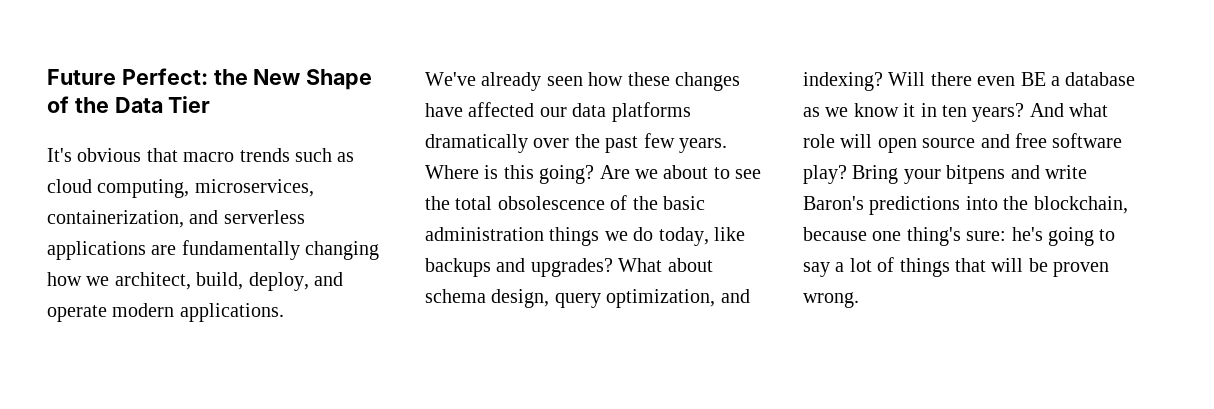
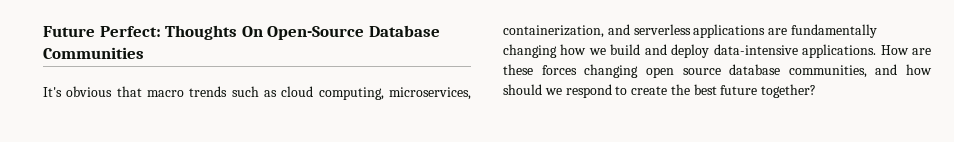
[213,69,373,90] [47,96,211,113] the New Shape of the Data Tier -> [165,25,440,40] [43,47,144,59] Thoughts On Open-Source Database Communities
[114,272,343,291] [47,303,284,322] [425,72,740,91] [425,102,691,122] [425,133,727,153] [425,165,762,184] [425,195,705,210] [425,227,745,246] [425,258,713,277] [425,289,750,308] [803,72,1136,91] [803,103,1109,122] [803,133,1123,153] [803,165,1087,184] [803,196,1128,215] [803,227,1116,246] [803,257,1110,277] [803,292,859,308] architect, build, deploy, and operate modern applications. // We've already seen how these changes have affected our data platforms dramatically over the past few years. Where is this going? Are we about to see the total obsolescence of the basic administration things we do today, like backups and upgrades? What about schema design, query optimization, and indexing? Will there even BE a database as we know it in ten years? And what role will open source and free software play? Bring your bitpens and write Baron's predictions into the blockchain, because one thing's sure: he's going to say a lot of things that will be proven wrong. -> [610,44,931,58] [503,64,932,78] [503,84,817,98] build and deploy data-intensive applications. How are these forces changing open source database communities, and how should we respond to create the best future together?

